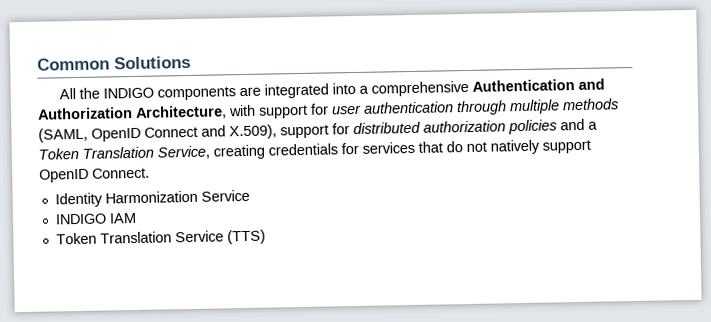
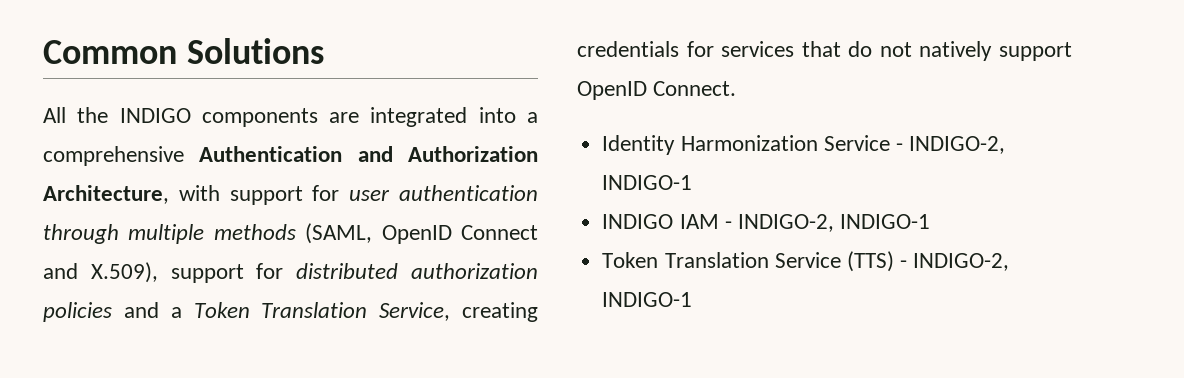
(250, 195) none -> [895,136,1006,154] [602,175,693,190] - INDIGO-2, INDIGO-1
(137, 218) none -> [724,214,931,232] - INDIGO-2, INDIGO-1
(266, 237) none -> [900,253,1010,271] [602,292,693,307] - INDIGO-2, INDIGO-1

